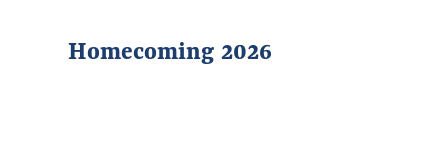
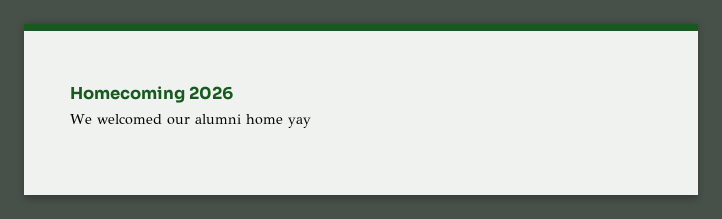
(273, 51) none -> [70,114,311,128] // We welcomed our alumni home yay

